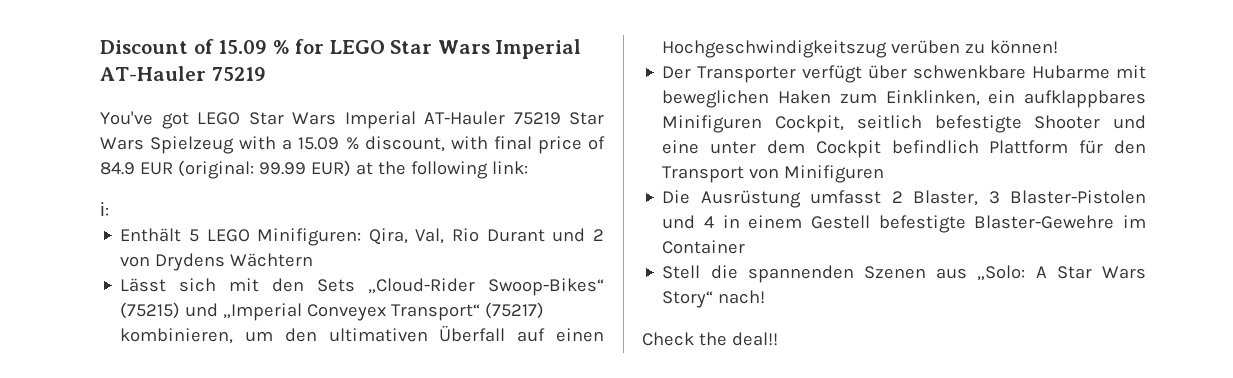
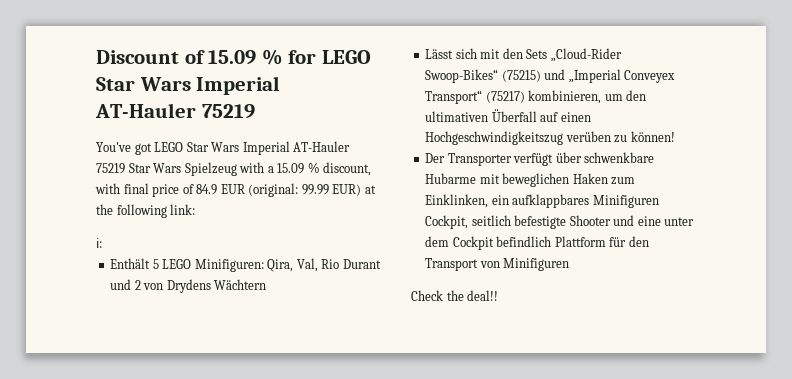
[662,190,1146,208] [662,215,1146,233] [662,240,746,254] [662,265,1146,283] [662,290,766,308] // Die Ausrüstung umfasst 2 Blaster, 3 Blaster-Pistolen und 4 in einem Gestell befestigte Blaster-Gewehre im Container // Stell die spannenden Szenen aus „Solo: A Star Wars Story“ nach! -> (570, 264) none

